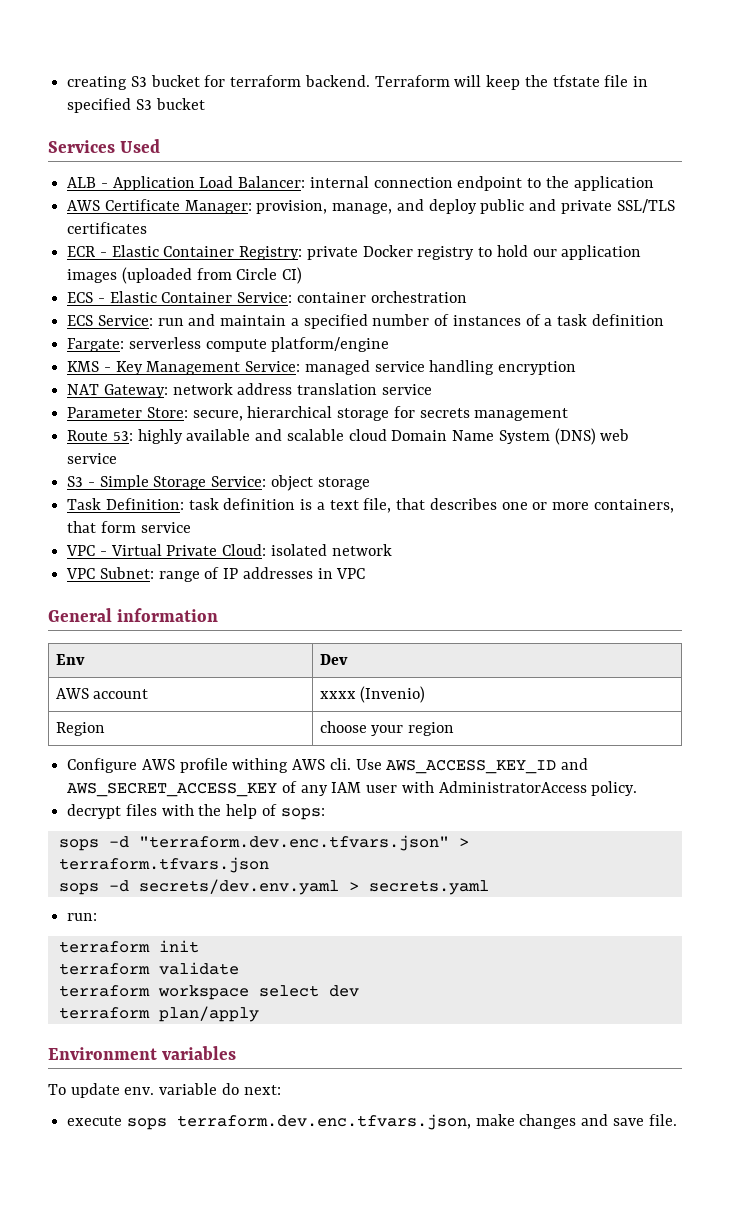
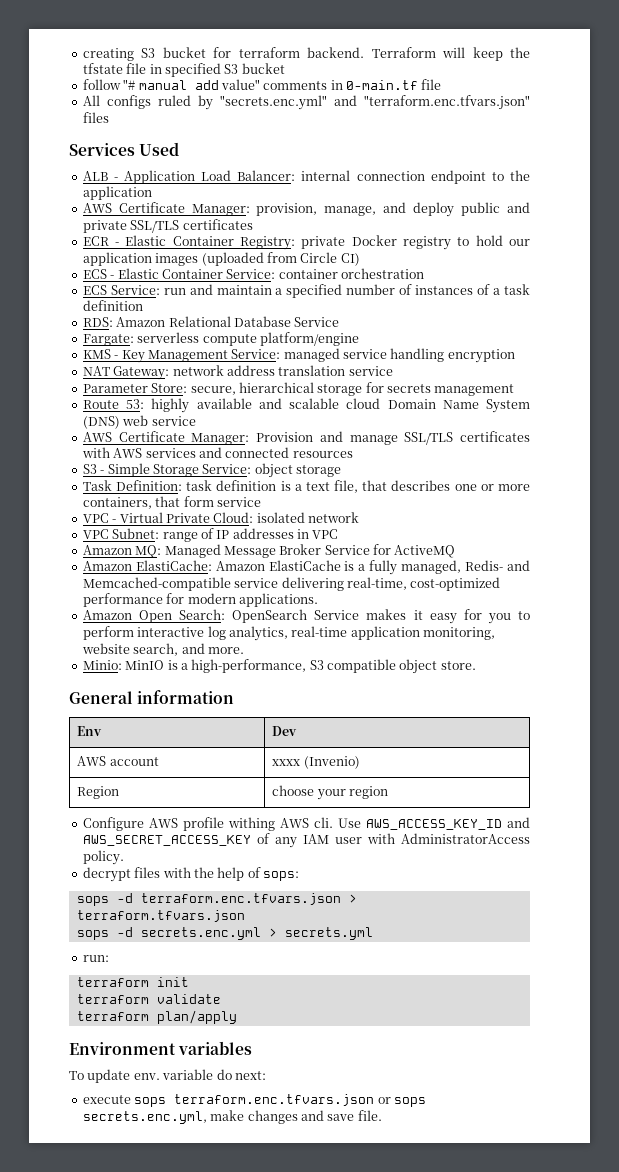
(205, 104) none -> [82,79,442,90] [82,95,530,110] [82,112,109,123] // follow "# manual add value" comments in 0-main.tf file // All configs ruled by "secrets.enc.yml" and "terraform.enc.tfvars.json" files
(664, 320) none -> [82,316,340,327] // RDS: Amazon Relational Database Service
(118, 458) none -> [82,431,530,445] [81,447,353,458] // AWS Certificate Manager: Provision and manage SSL/TLS certificates with AWS services and connected resources
(366, 573) none -> [82,544,456,558] [82,560,531,575] [82,577,501,591] [82,593,318,607] [82,609,530,624] [82,626,495,641] [81,643,244,656] [82,659,476,674] // Amazon MQ: Managed Message Broker Service for ActiveMQ // Amazon ElastiCache: Amazon ElastiCache is a fully managed, Redis- and Memcached-compatible service delivering real-time, cost-optimized performance for modern applications. // Amazon Open Search: OpenSearch Service makes it easy for you to perform interactive log analytics, real-time application monitoring, website search, and more. // Minio: MinIO is a high-performance, S3 compatible object store.
[138,835,449,851] "terraform.dev.enc.tfvars.json" -> [140,893,341,905] terraform.enc.tfvars.json
[138,879,489,895] secrets/dev.env.yaml > secrets.yaml -> [140,927,373,940] secrets.enc.yml > secrets.yml
[58,985,359,1000] // terraform workspace select dev -> (221, 999) none
[176,1114,471,1130] terraform.dev.enc.tfvars.json, -> [174,1094,426,1107] [82,1111,207,1124] terraform.enc.tfvars.json or sops secrets.enc.yml,

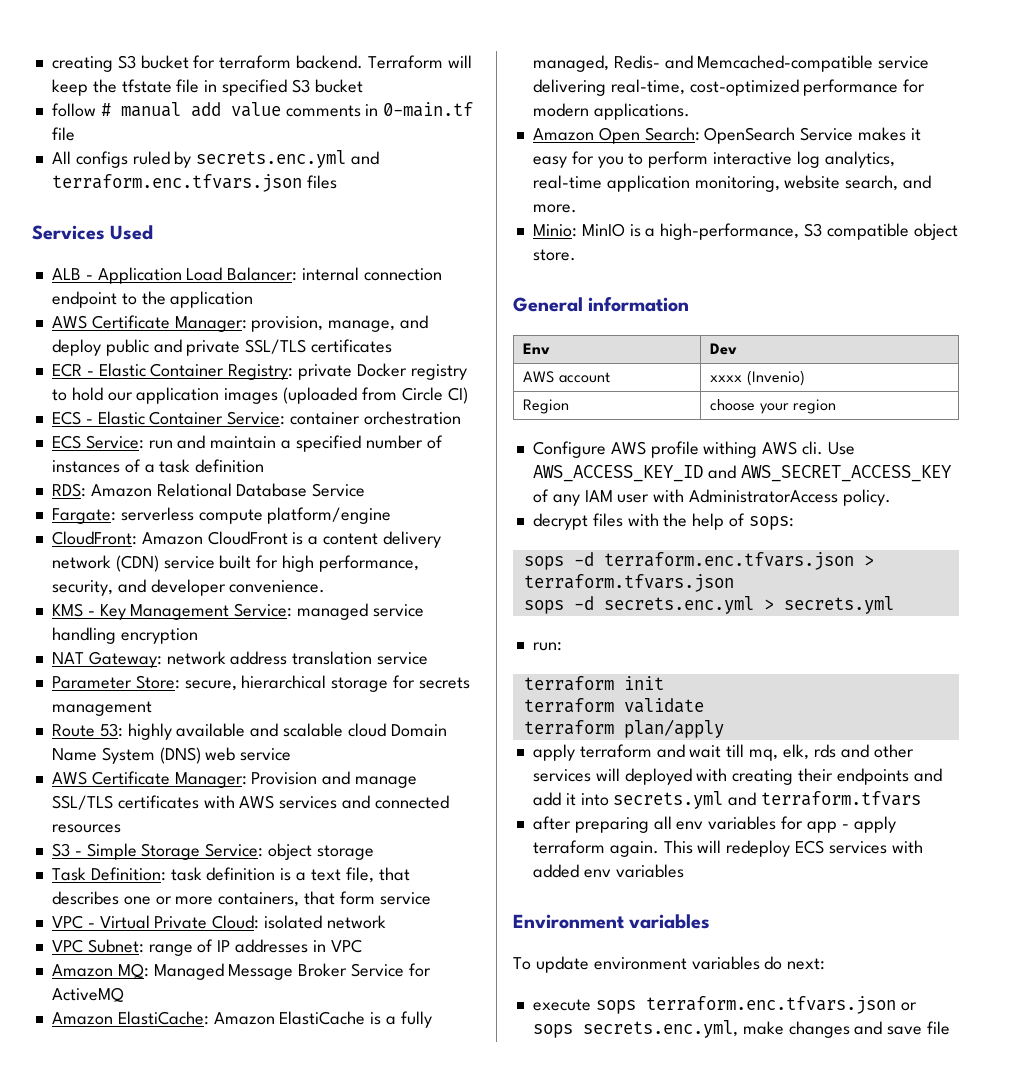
[123,79,136,90] "# -> [100,103,111,116] #
[220,79,260,90] value" -> [230,102,281,117] value
[219,95,530,110] "secrets.enc.yml" and "terraform.enc.tfvars.json" -> [196,150,380,168] [51,174,302,192] secrets.enc.yml and terraform.enc.tfvars.json
(359, 339) none -> [51,531,441,548] [51,555,419,572] [51,579,326,596] // CloudFront: Amazon CloudFront is a content delivery network (CDN) service built for high performance, security, and developer convenience.
(237, 1017) none -> [532,744,914,761] [532,768,942,785] [532,791,922,809] [532,816,896,833] [532,840,923,857] [532,864,684,878] // apply terraform and wait till mq, elk, rds and other services will deployed with creating their endpoints and add it into secrets.yml and terraform.tfvars // after preparing all env variables for app - apply terraform again. This will redeploy ECS services with added env variables
[133,1069,214,1080] env. variable -> [593,956,760,970] environment variables
[357,1110,382,1121] file. -> [927,1021,951,1035] file

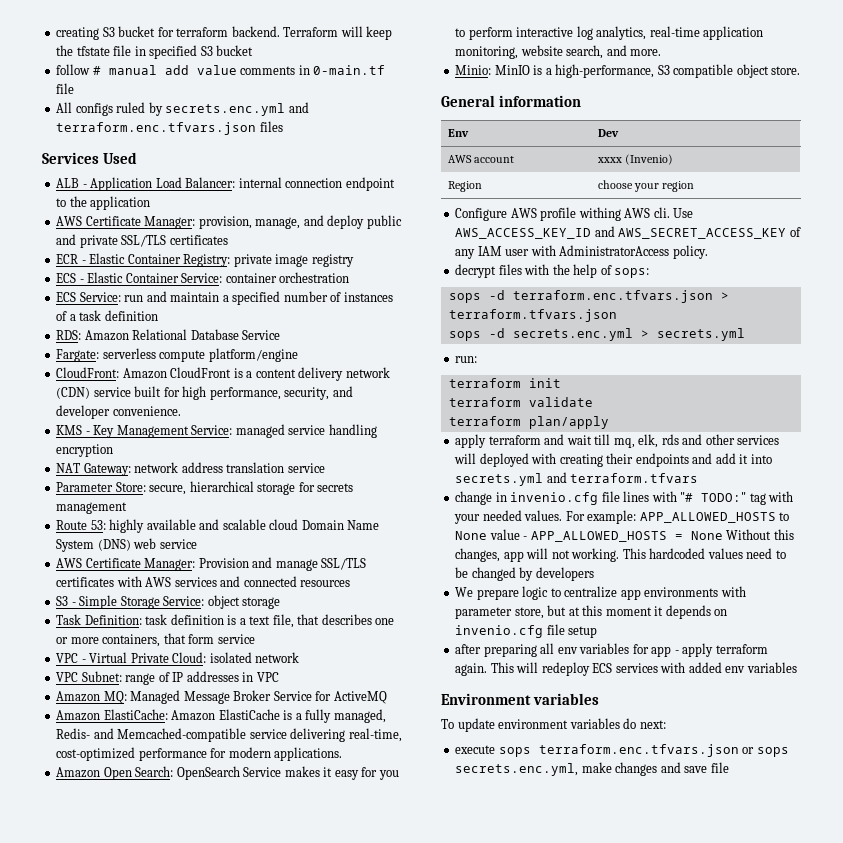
[356,363,407,377] Docker -> [275,254,309,267] image
[51,387,468,404] to hold our application images (uploaded from Circle CI) -> (354, 260) none
(922, 798) none -> [455,491,794,505] [454,510,790,524] [455,529,794,542] [455,548,786,562] [455,567,594,581] [455,586,746,600] [455,605,728,619] [455,624,598,638] // change in invenio.cfg file lines with "# TODO:" tag with your needed values. For example: APP_ALLOWED_HOSTS to None value - APP_ALLOWED_HOSTS = None Without this changes, app will not working. This hardcoded values need to be changed by developers // We prepare logic to centralize app environments with parameter store, but at this moment it depends on invenio.cfg file setup

